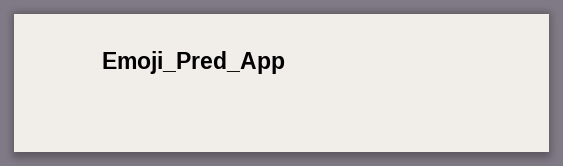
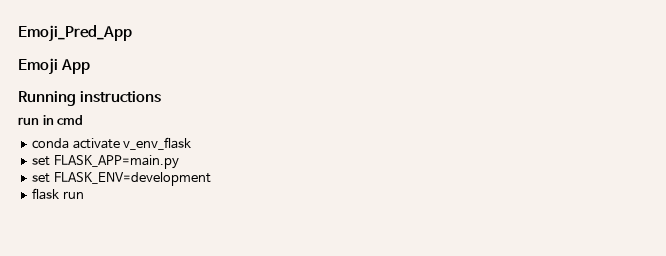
(285, 62) none -> [18,58,91,75] [18,91,161,106] [18,115,84,125] [32,137,192,150] [32,155,179,169] [32,172,211,186] [32,188,84,200] // Emoji App // Running instructions // run in cmd // conda activate v_env_flask // set FLASK_APP=main.py // set FLASK_ENV=development // flask run

